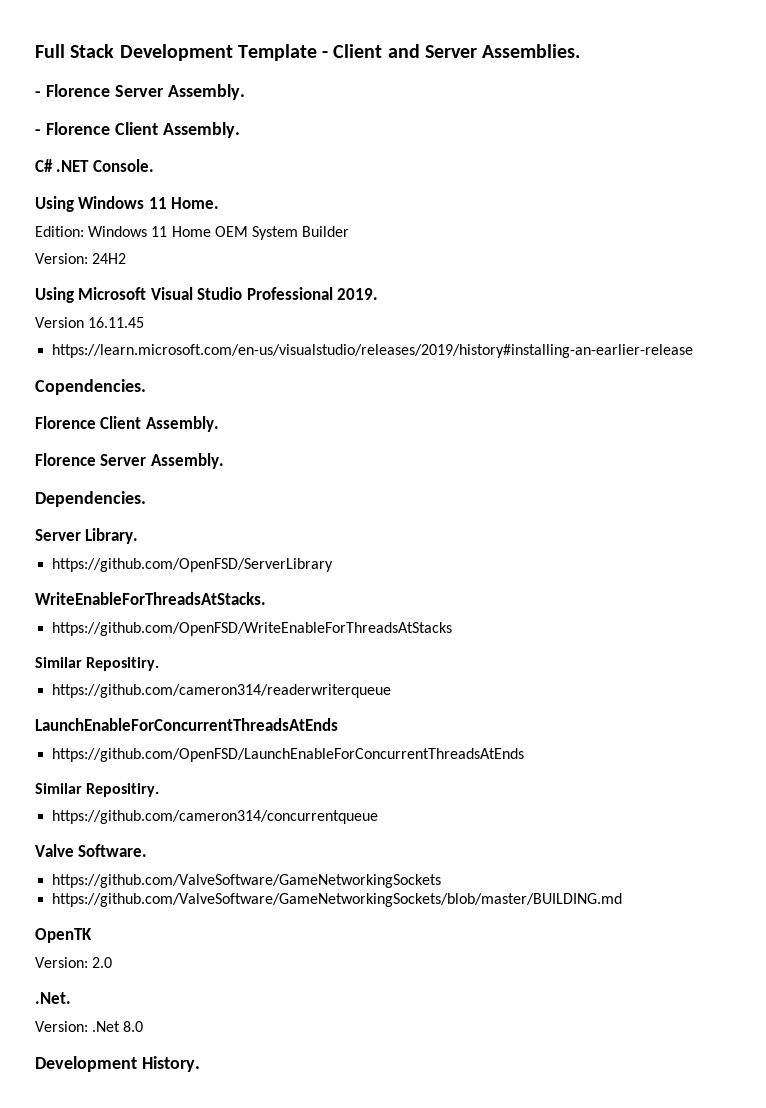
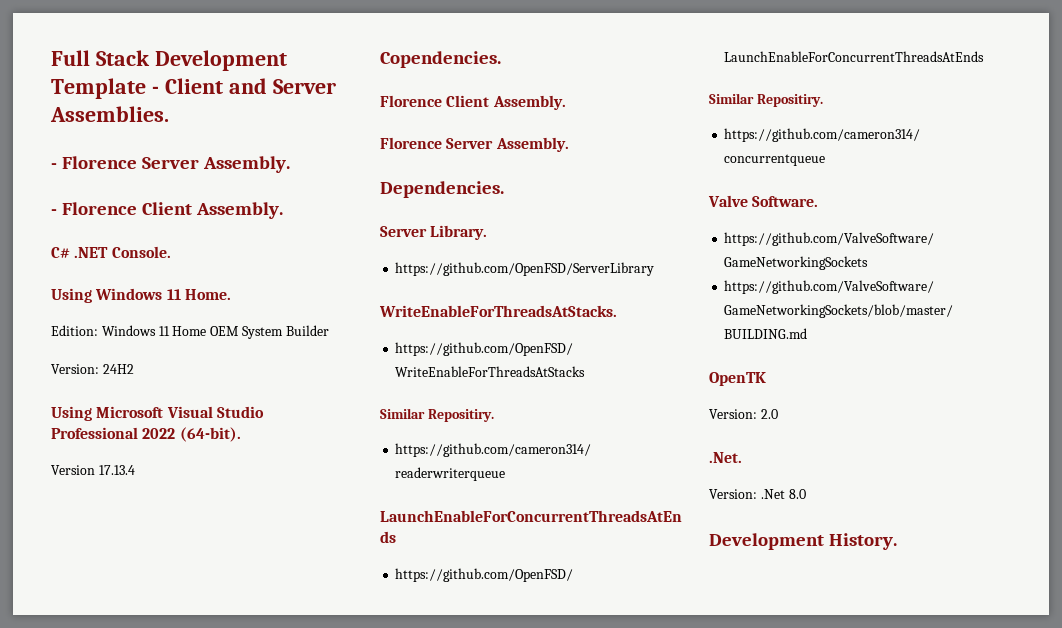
[337,288,379,300] 2019. -> [142,427,241,442] 2022 (64-bit).
[88,317,145,328] [52,344,694,358] 16.11.45 // https://learn.microsoft.com/en-us/visualstudio/releases/2019/history#installing-an-earlier-release -> [98,465,135,475] 17.13.4

